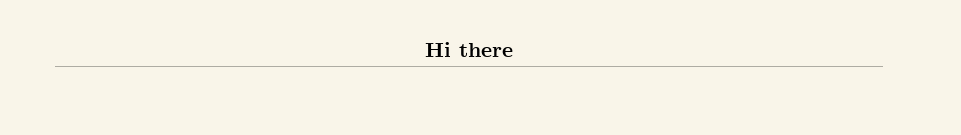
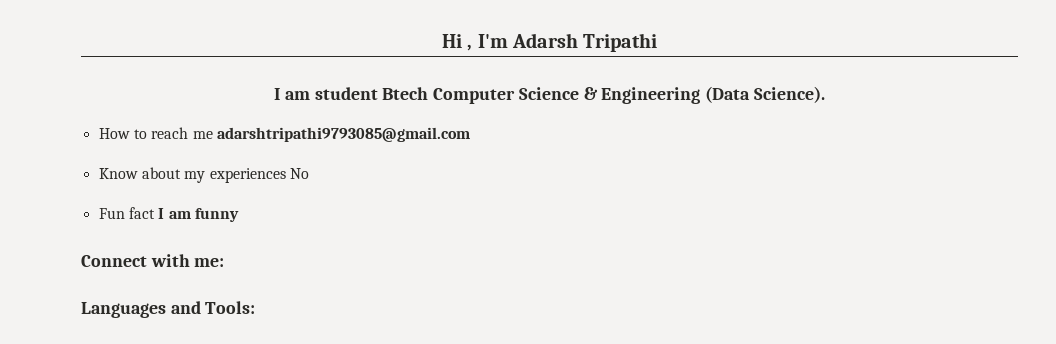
[459,43,513,57] there -> [467,33,658,52] [274,86,825,104] [98,127,470,142] [98,167,309,183] [98,207,239,222] [81,254,225,267] [81,301,256,318] , I'm Adarsh Tripathi // I am student Btech Computer Science & Engineering (Data Science). // How to reach me adarshtripathi9793085@gmail.com // Know about my experiences No // Fun fact I am funny // Connect with me: // Languages and Tools:

